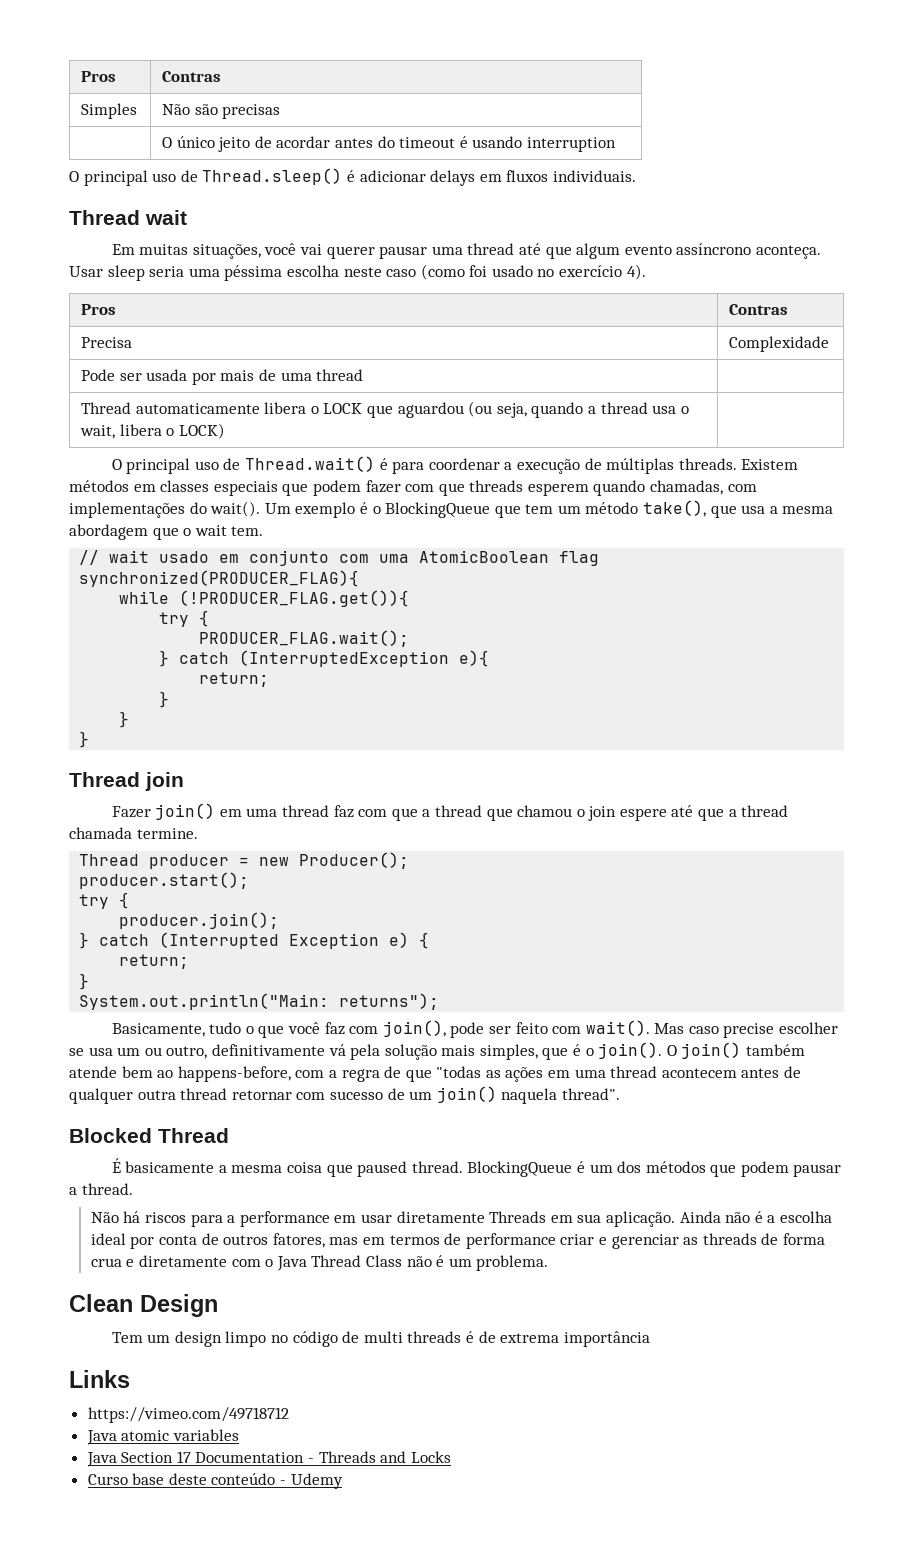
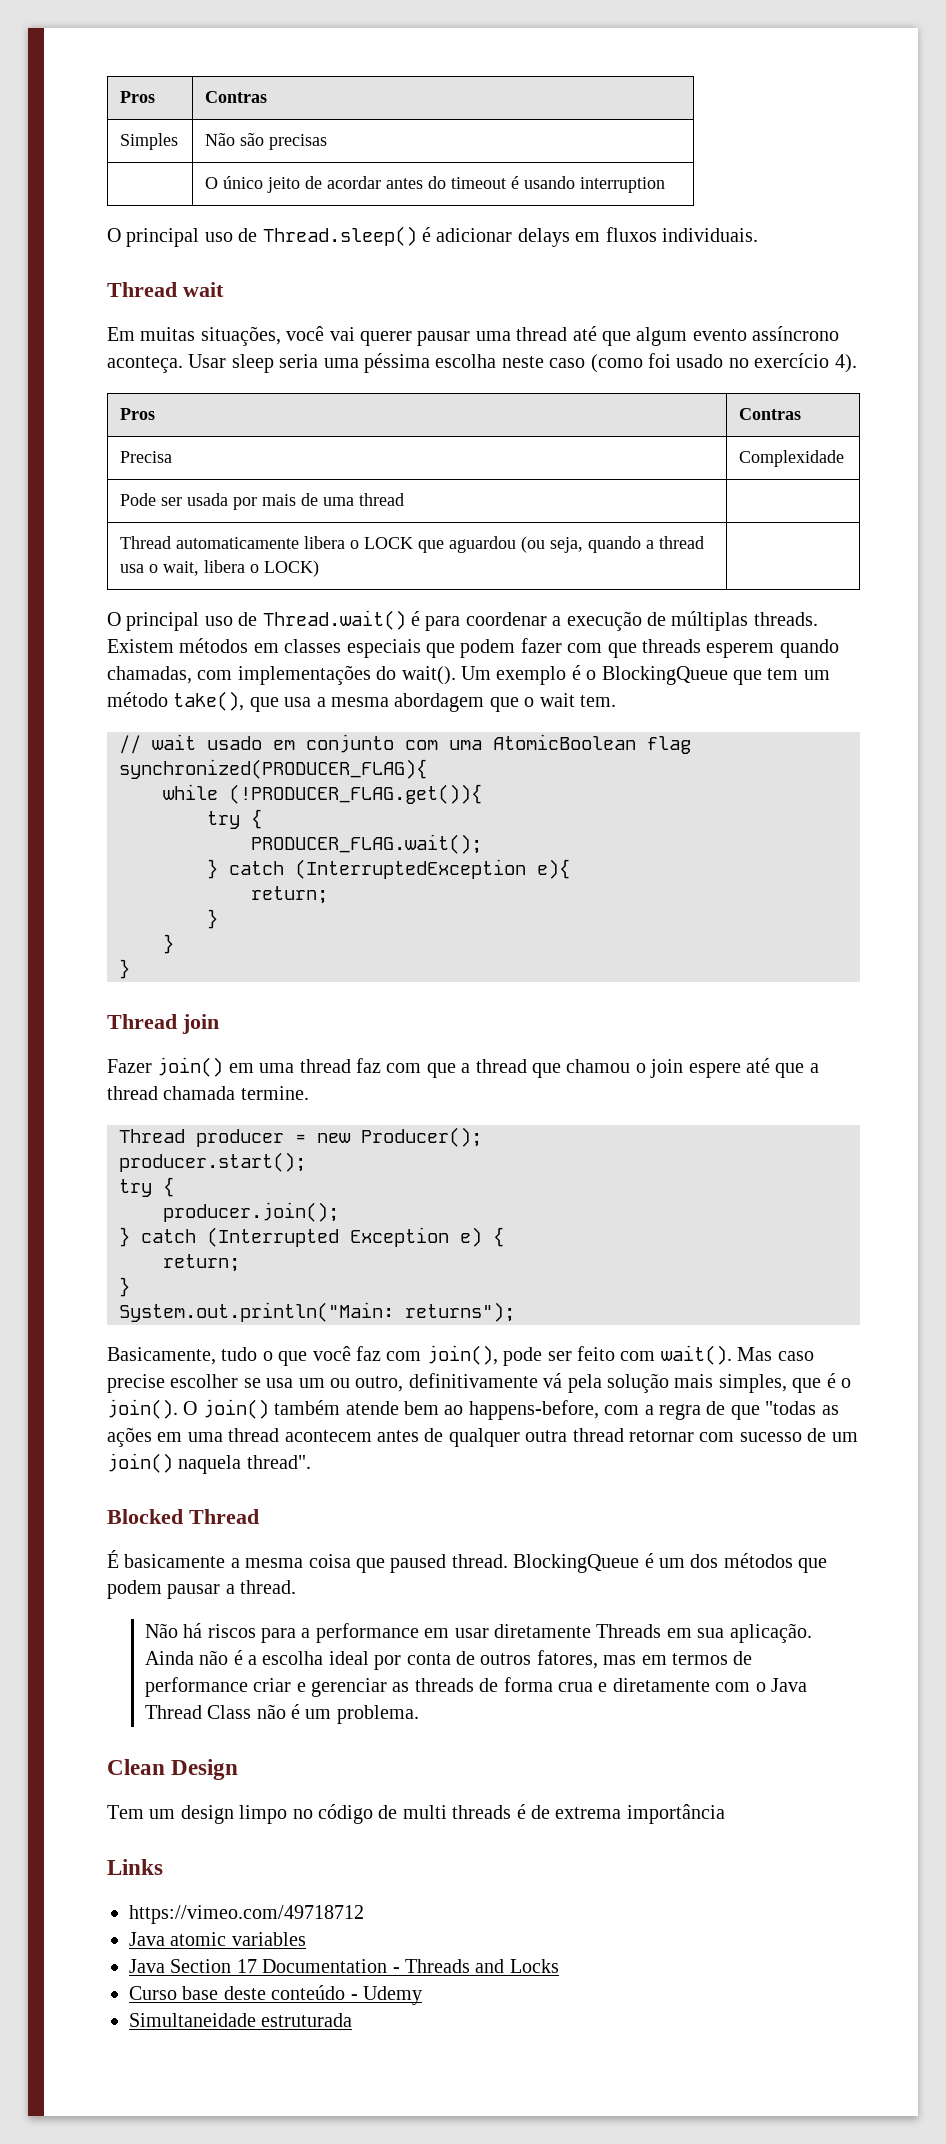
(343, 1481) none -> [129,2013,353,2027] // Simultaneidade estruturada

